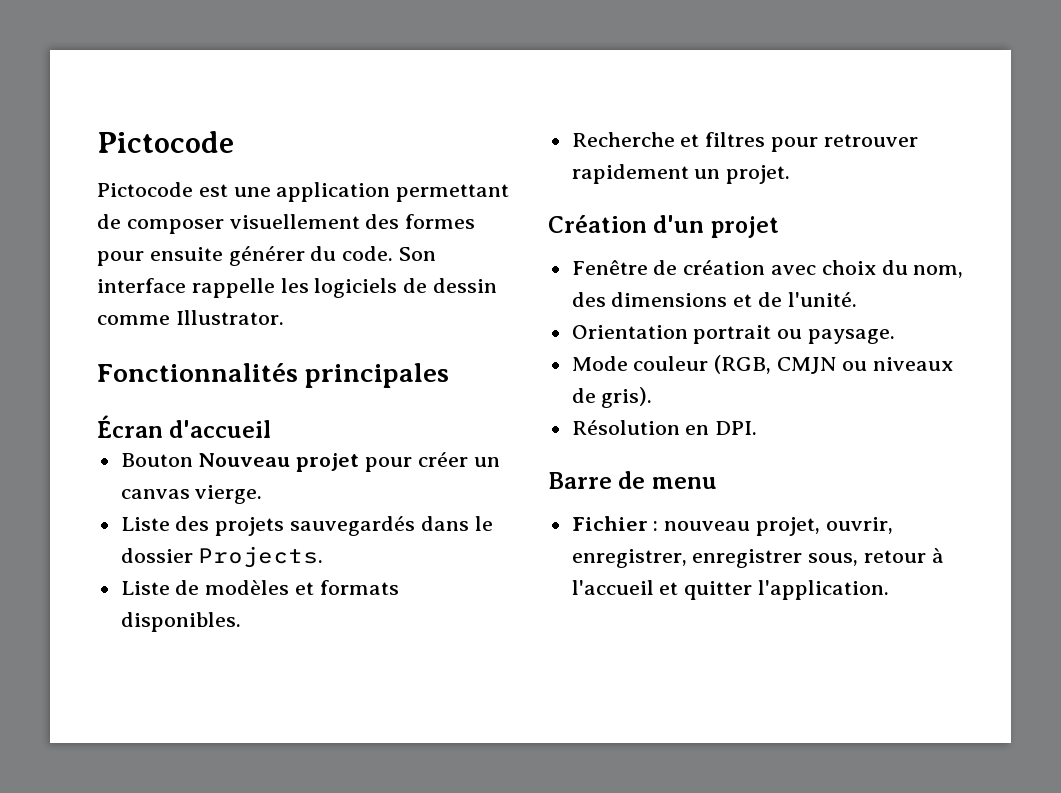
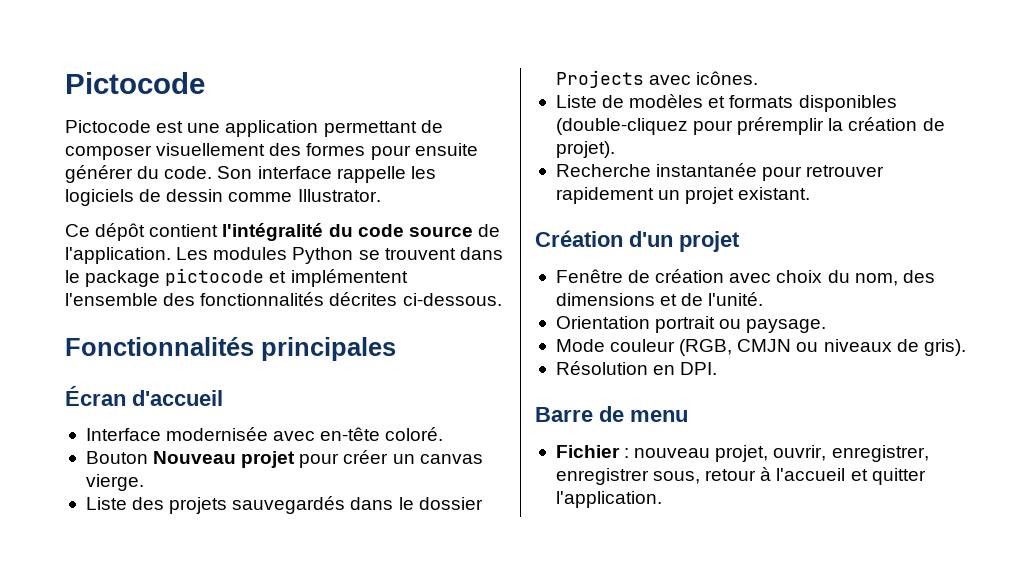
(284, 317) none -> [65,223,500,241] [65,247,503,264] [65,268,408,287] [65,292,502,306] // Ce dépôt contient l'intégralité du code source de l'application. Les modules Python se trouvent dans le package pictocode et implémentent l'ensemble des fonctionnalités décrites ci-dessous.
(272, 429) none -> [85,427,444,441] // Interface modernisée avec en‑tête coloré.
[198,546,324,568] Projects. -> [555,70,759,88] Projects avec icônes.
[120,612,241,632] disponibles. -> [798,95,897,112] [555,117,945,135] [555,141,615,158] disponibles (double-cliquez pour préremplir la création de projet).
[680,132,766,147] et filtres -> [656,163,758,177] instantanée
[726,165,791,184] projet. -> [685,187,811,204] projet existant.

